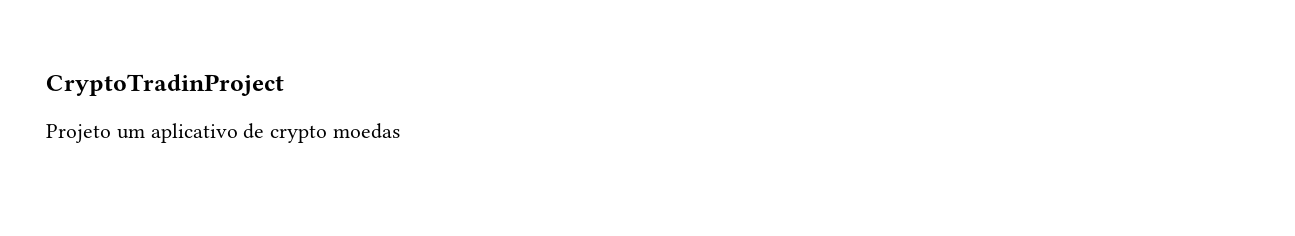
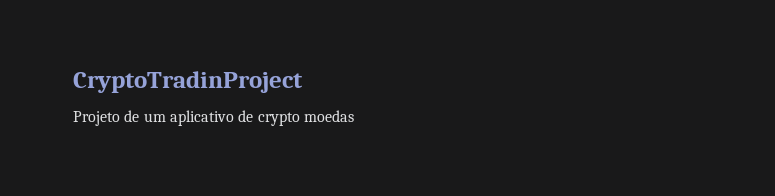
(111, 133) none -> [124,110,140,122] de

